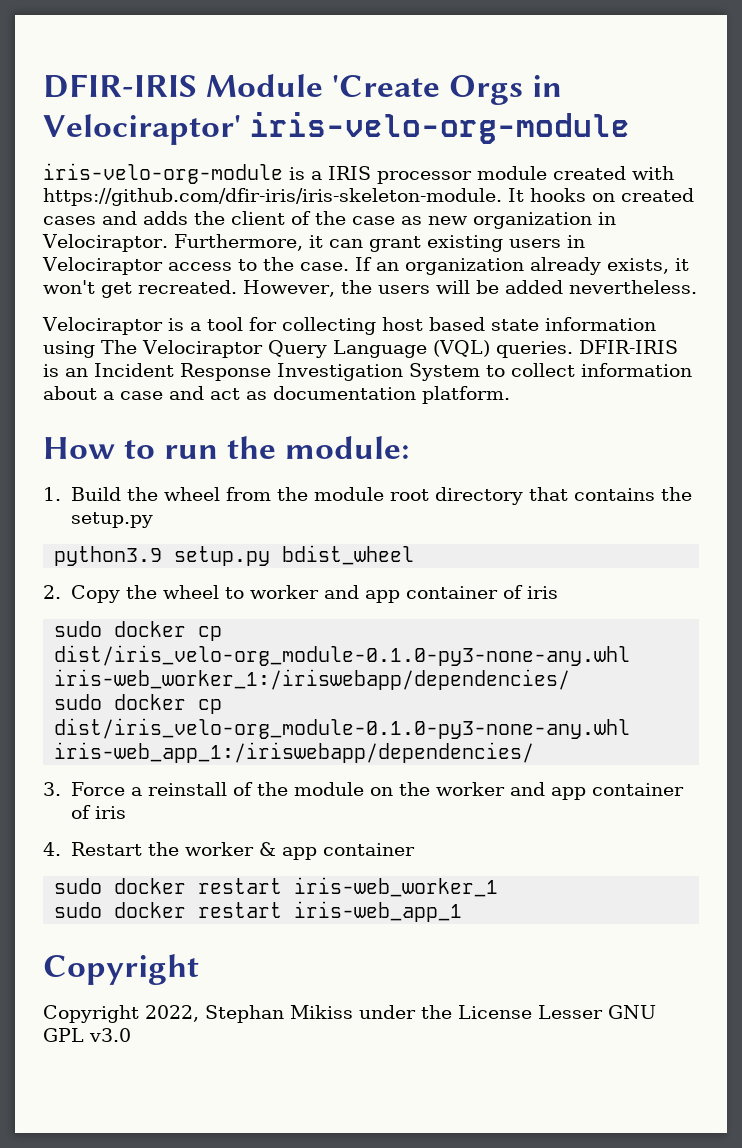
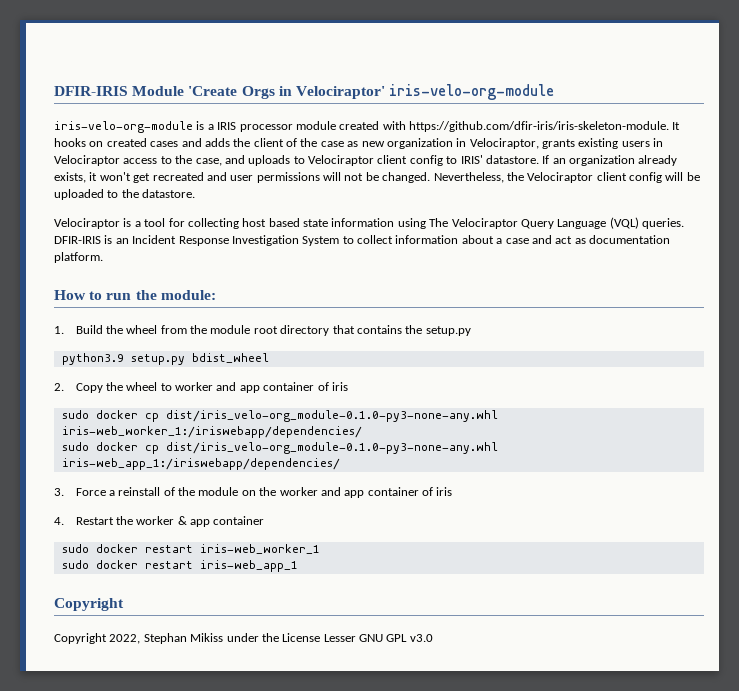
[42,234,421,252] Velociraptor. Furthermore, it can grant -> [469,138,575,149] Velociraptor, grants
[299,262,349,271] case. -> [195,155,539,166] case, and uploads to Velociraptor client config to IRIS' datastore.
[138,280,697,297] recreated. However, the users will be added nevertheless. -> [152,172,700,183] [54,189,196,200] recreated and user permissions will not be changed. Nevertheless, the Velociraptor client config will be uploaded to the datastore.

